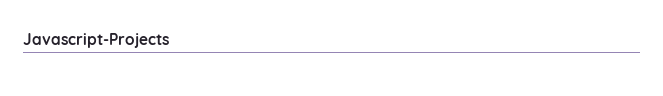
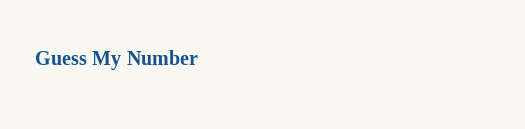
[23,33,169,48] Javascript-Projects -> [35,50,198,70] Guess My Number

